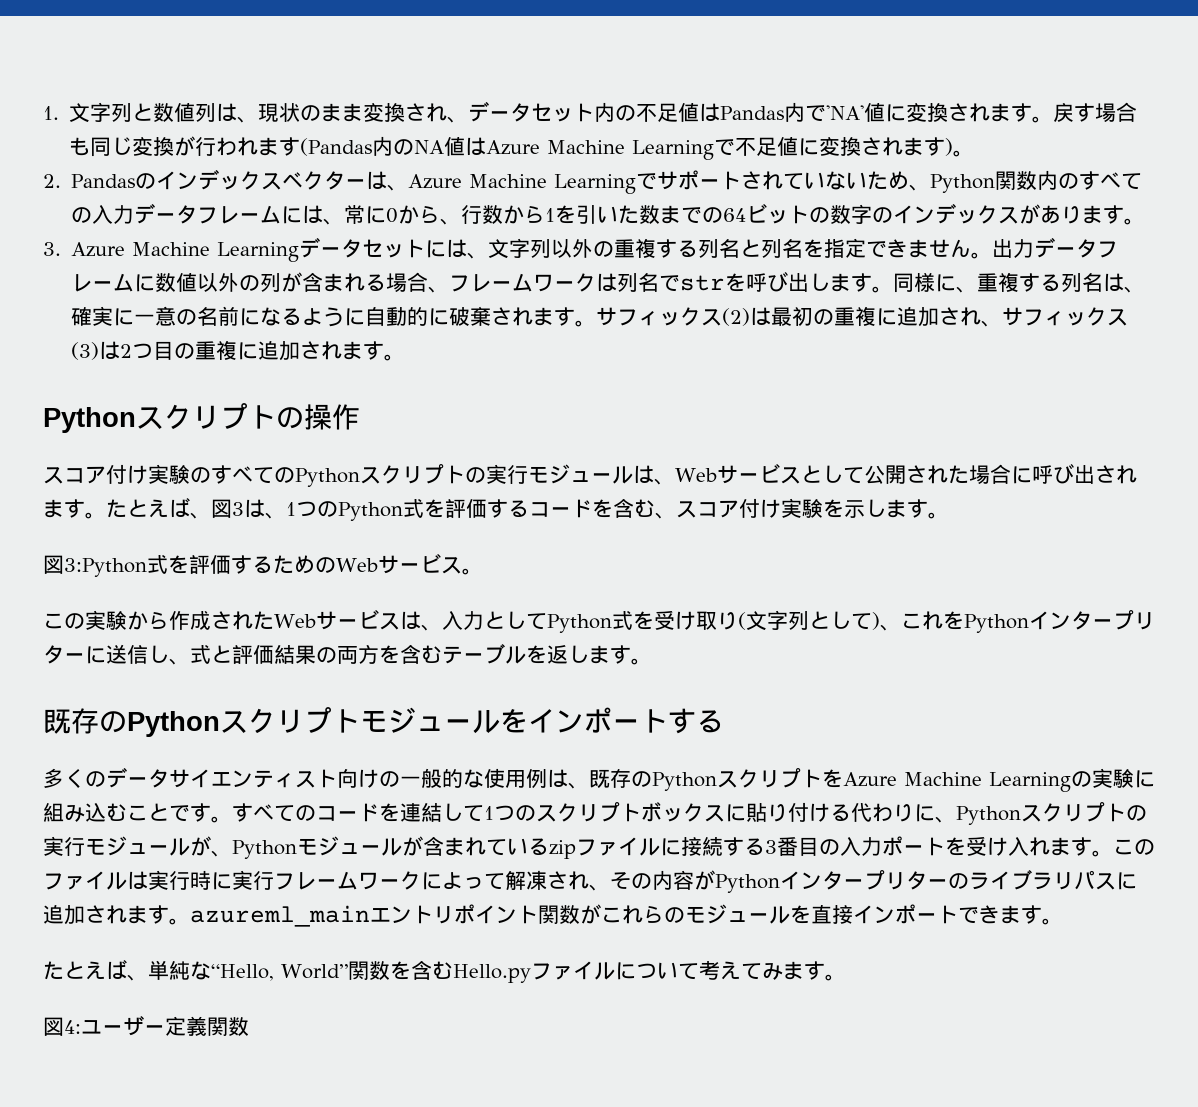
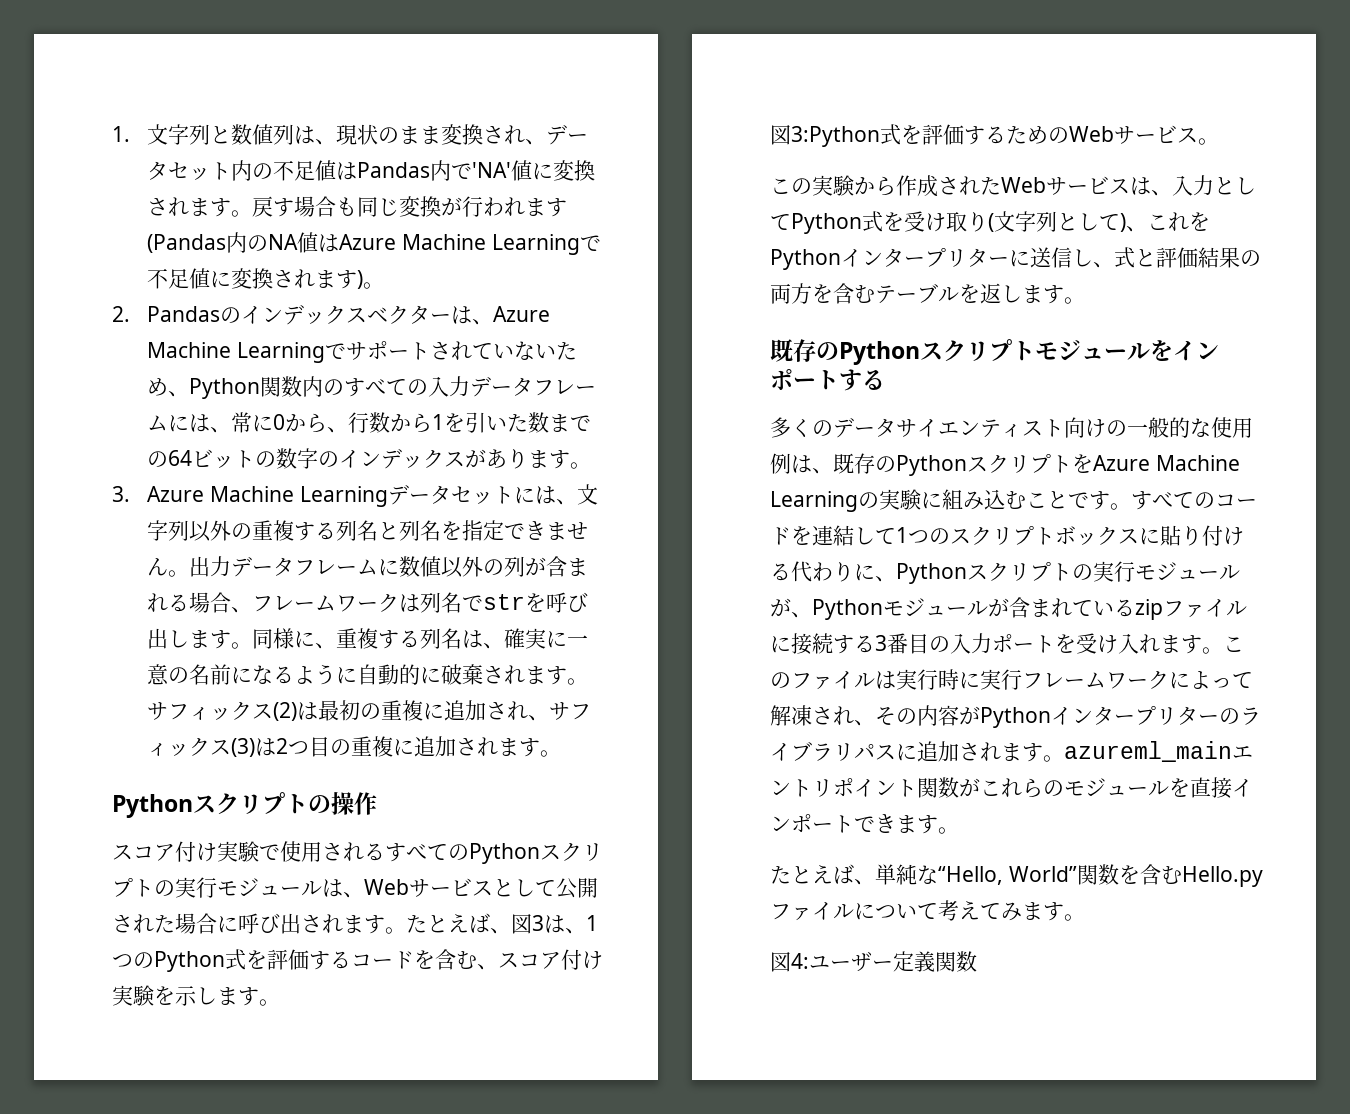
[190,467,211,483] の -> [259,841,385,862] で使用される

